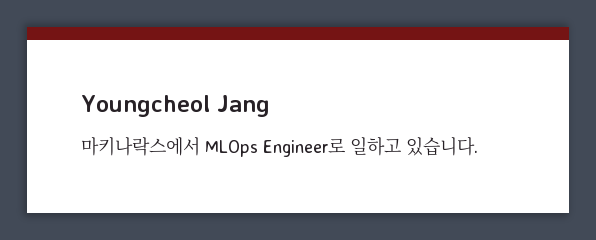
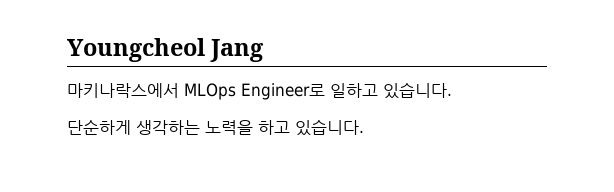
(478, 146) none -> [67,119,364,136] // 단순하게 생각하는 노력을 하고 있습니다.

